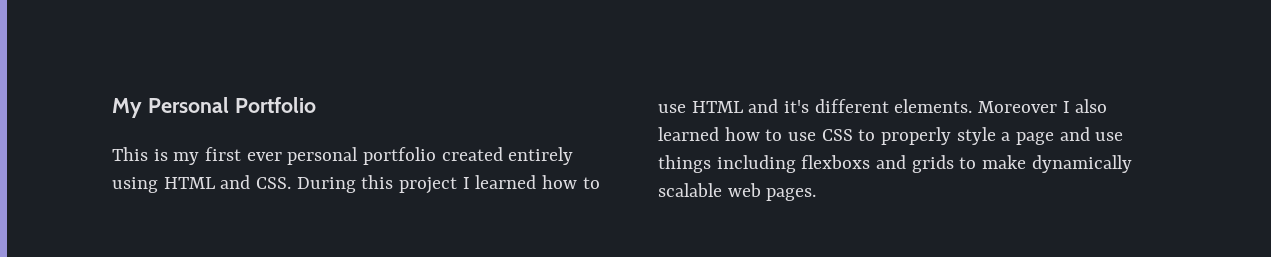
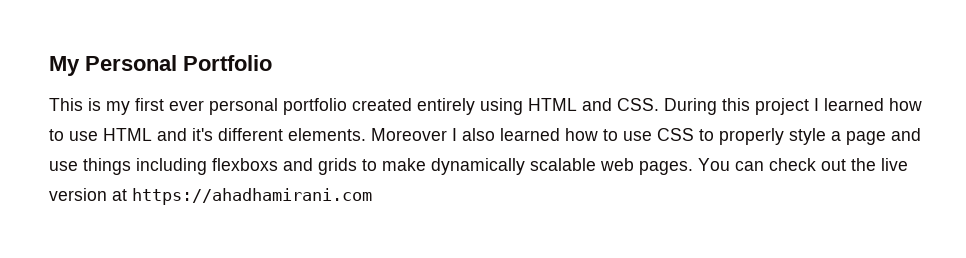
(817, 194) none -> [698,158,908,171] [49,188,372,205] You can check out the live version at https://ahadhamirani.com

